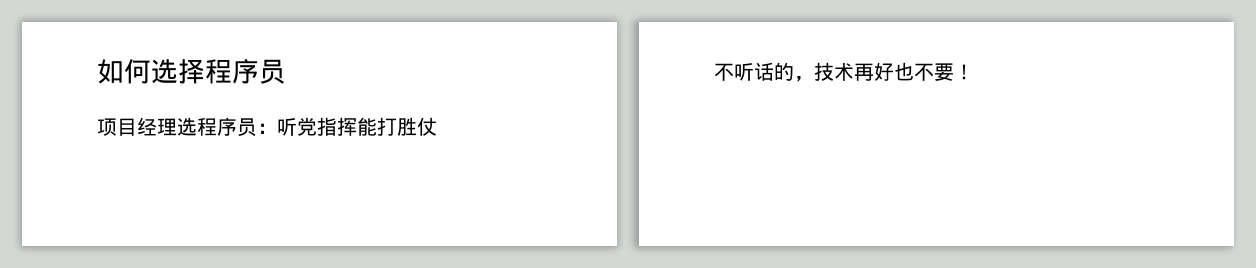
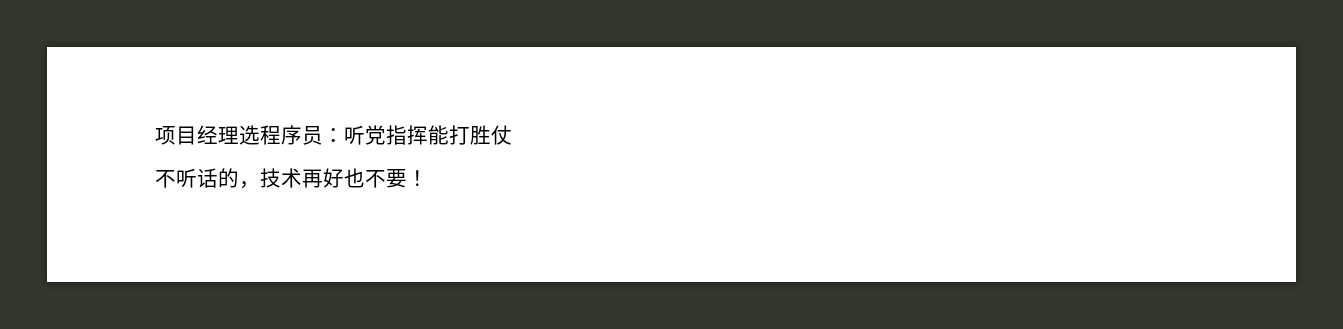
[97,59,286,84] 如何选择程序员 // -> (155, 135) none

